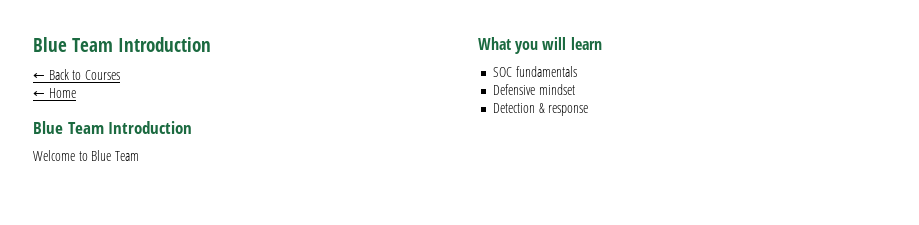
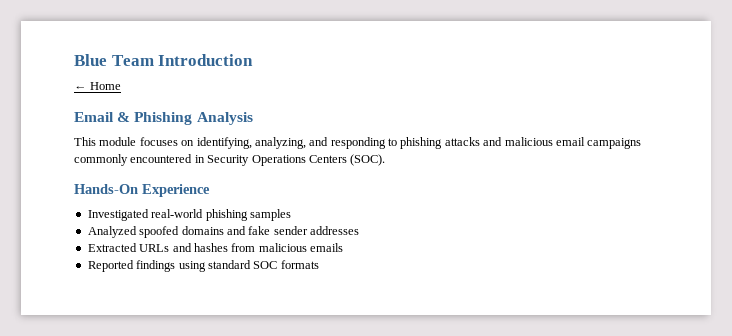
[48,69,120,80] [33,88,76,98] [33,121,193,134] [33,150,139,161] [478,37,602,54] [492,66,577,77] [492,84,575,95] [492,103,589,116] Back to Courses // ← Home // Blue Team Introduction // Welcome to Blue Team // What you will learn // SOC fundamentals // Defensive mindset // Detection & response -> [90,82,122,90] [74,112,253,125] [74,137,642,149] [74,154,386,166] [74,184,210,197] [87,209,291,221] [87,226,359,238] [87,243,343,252] [87,260,319,272] Home // Email & Phishing Analysis // This module focuses on identifying, analyzing, and responding to phishing attacks and malicious email campaigns commonly encountered in Security Operations Centers (SOC). // Hands-On Experience // Investigated real-world phishing samples // Analyzed spoofed domains and fake sender addresses // Extracted URLs and hashes from malicious emails // Reported findings using standard SOC formats

